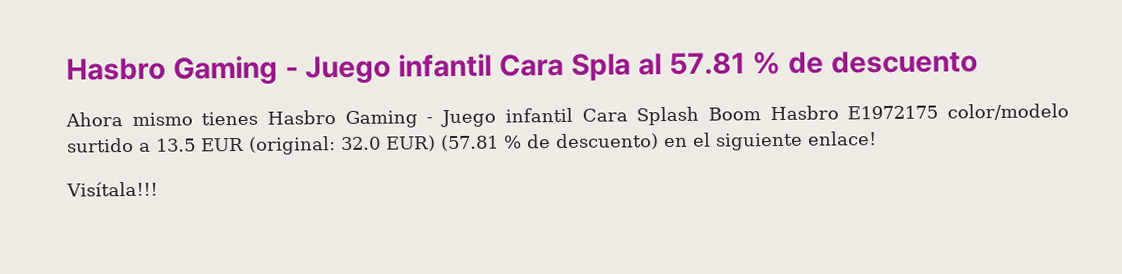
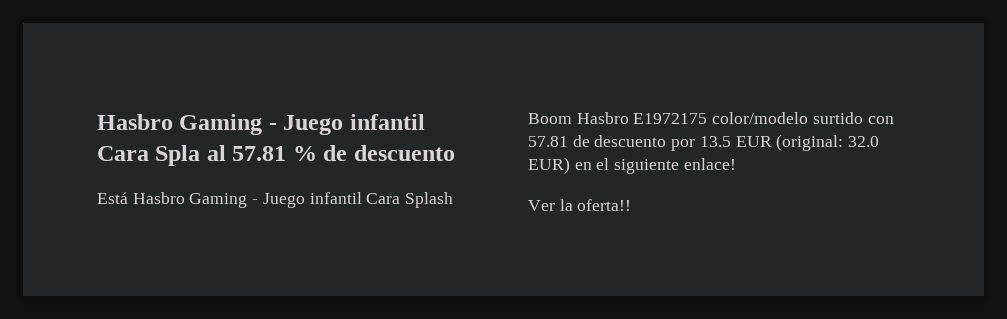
[65,111,259,127] Ahora mismo tienes -> [97,192,128,204] Está
[139,142,151,152] a -> [867,116,894,124] [528,135,696,151] con 57.81 de descuento por
[440,133,659,152] (57.81 % de descuento) -> (570, 165) none
[66,181,158,197] Visítala!!! -> [528,199,632,211] Ver la oferta!!

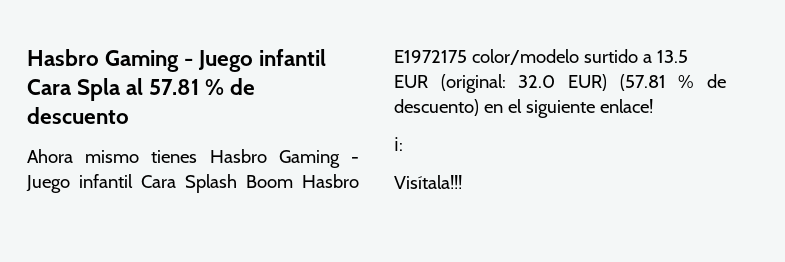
[97,192,128,204] Está -> [27,149,198,163] Ahora mismo tienes
[867,116,894,124] [528,135,696,151] con 57.81 de descuento por -> [642,54,652,63] a
(570, 165) none -> [619,74,726,91] [394,99,479,116] (57.81 % de descuento)
[528,199,632,211] Ver la oferta!! -> [394,137,403,151] [394,175,462,189] ℹ: // Visítala!!!

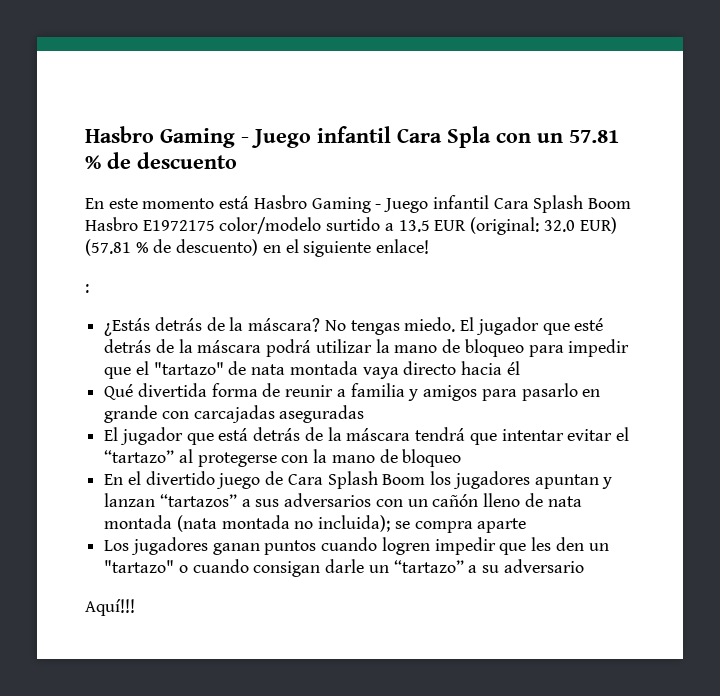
[126,78,144,95] al -> [496,133,563,143] con un
[27,149,198,163] Ahora mismo tienes -> [85,196,250,209] En este momento está
[394,137,403,151] [394,175,462,189] ℹ: // Visítala!!! -> [85,284,89,293] [104,317,604,336] [104,339,630,357] [104,361,520,379] [104,383,601,401] [104,405,365,423] [104,427,629,445] [104,449,462,467] [104,471,613,489] [104,493,582,507] [104,515,527,533] [104,537,609,555] [104,559,584,577] [85,599,135,616] : // ¿Estás detrás de la máscara? No tengas miedo. El jugador que esté detrás de la máscara podrá utilizar la mano de bloqueo para impedir que el "tartazo" de nata montada vaya directo hacia él // Qué divertida forma de reunir a familia y amigos para pasarlo en grande con carcajadas aseguradas // El jugador que está detrás de la máscara tendrá que intentar evitar el “tartazo” al protegerse con la mano de bloqueo // En el divertido juego de Cara Splash Boom los jugadores apuntan y lanzan “tartazos” a sus adversarios con un cañón lleno de nata montada (nata montada no incluida); se compra aparte // Los jugadores ganan puntos cuando logren impedir que les den un "tartazo" o cuando consigan darle un “tartazo” a su adversario // Aquí!!!

